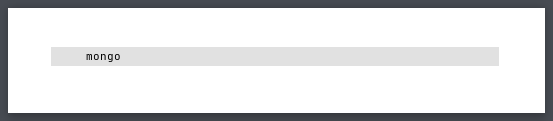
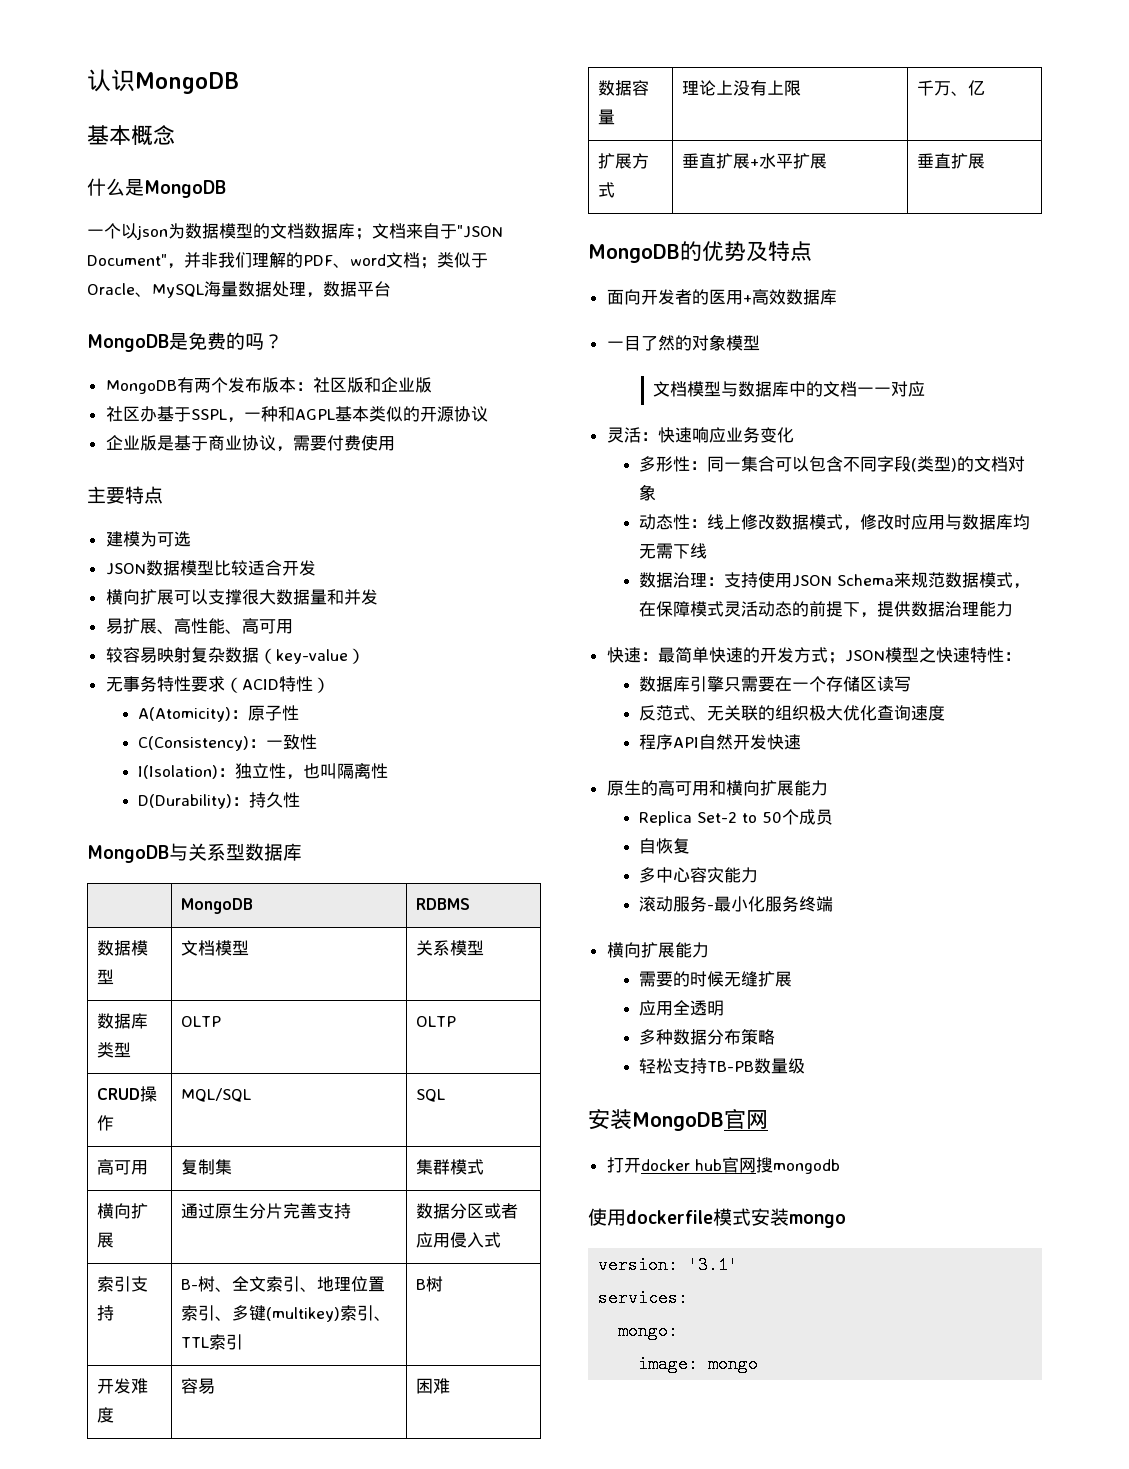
(85, 58) none -> [87,69,239,94] [87,125,175,145] [87,178,226,198] [87,223,503,240] [87,252,488,269] [87,281,391,298] [87,332,283,352] [105,377,432,394] [105,406,488,423] [105,435,395,452] [87,486,163,504] [105,531,191,547] [105,560,316,576] [105,589,378,605] [105,618,293,634] [105,647,365,664] [105,676,330,693] [138,705,300,722] [138,734,318,751] [138,763,389,780] [138,792,301,809] [87,843,302,863] [180,898,253,914] [415,898,470,910] [96,940,148,956] [96,969,114,985] [180,940,249,956] [415,940,484,956] [96,1013,148,1029] [96,1042,131,1058] [180,1016,221,1027] [415,1016,456,1027] [96,1086,157,1102] [96,1115,114,1131] [180,1088,251,1102] [415,1089,445,1102] [96,1159,148,1175] [180,1159,232,1175] [415,1159,484,1175] [96,1203,148,1219] [96,1232,114,1248] [180,1203,351,1219] [415,1203,518,1219] [415,1232,501,1248] [96,1276,148,1292] [96,1305,114,1321] [180,1276,385,1292] [180,1305,391,1322] [180,1334,243,1350] [415,1276,443,1292] [96,1378,148,1394] [96,1407,114,1423] [180,1378,215,1394] [415,1378,450,1394] [597,80,649,96] [597,109,615,125] [681,80,801,96] [916,80,985,96] [597,153,649,169] [597,182,615,198] [681,153,827,169] [916,153,985,169] [588,241,812,263] [606,289,837,305] [606,334,760,351] [653,381,926,397] [606,427,794,443] [639,456,1026,472] [639,484,657,501] [639,514,1031,531] [639,543,708,559] [639,572,1031,589] [639,601,1014,618] [606,647,1021,664] [639,676,912,692] [639,705,946,721] [639,734,802,750] [606,780,828,796] [639,809,834,826] [639,838,691,854] [639,867,759,883] [639,896,834,912] [606,942,709,958] [639,971,793,987] [639,1000,725,1016] [639,1029,776,1045] [639,1058,806,1074] [588,1109,768,1131] [606,1157,840,1174] [588,1208,846,1228] [598,1256,739,1274] [598,1289,689,1307] [618,1322,679,1340] [638,1355,699,1373] 认识MongoDB // 基本概念 // 什么是MongoDB // 一个以json为数据模型的文档数据库；文档来自于"JSON Document"，并非我们理解的PDF、word文档；类似于Oracle、MySQL海量数据处理，数据平台 // MongoDB是免费的吗？ // MongoDB有两个发布版本：社区版和企业版 // 社区办基于SSPL，一种和AGPL基本类似的开源协议 // 企业版是基于商业协议，需要付费使用 // 主要特点 // 建模为可选 // JSON数据模型比较适合开发 // 横向扩展可以支撑很大数据量和并发 // 易扩展、高性能、高可用 // 较容易映射复杂数据（key-value） // 无事务特性要求（ACID特性） // A(Atomicity)：原子性 // C(Consistency)：一致性 // I(Isolation)：独立性，也叫隔离性 // D(Durability)：持久性 // MongoDB与关系型数据库 // | MongoDB | RDBMS // 数据模型 | 文档模型 | 关系模型 // 数据库类型 | OLTP | OLTP // CRUD操作 | MQL/SQL | SQL // 高可用 | 复制集 | 集群模式 // 横向扩展 | 通过原生分片完善支持 | 数据分区或者应用侵入式 // 索引支持 | B-树、全文索引、地理位置索引、多键(multikey)索引、TTL索引 | B树 // 开发难度 | 容易 | 困难 // 数据容量 | 理论上没有上限 | 千万、亿 // 扩展方式 | 垂直扩展+水平扩展 | 垂直扩展 // MongoDB的优势及特点 // 面向开发者的医用+高效数据库 // 一目了然的对象模型 // 文档模型与数据库中的文档一一对应 // 灵活：快速响应业务变化 // 多形性：同一集合可以包含不同字段(类型)的文档对象 // 动态性：线上修改数据模式，修改时应用与数据库均无需下线 // 数据治理：支持使用JSON Schema来规范数据模式，在保障模式灵活动态的前提下，提供数据治理能力 // 快速：最简单快速的开发方式；JSON模型之快速特性： // 数据库引擎只需要在一个存储区读写 // 反范式、无关联的组织极大优化查询速度 // 程序API自然开发快速 // 原生的高可用和横向扩展能力 // Replica Set-2 to 50个成员 // 自恢复 // 多中心容灾能力 // 滚动服务-最小化服务终端 // 横向扩展能力 // 需要的时候无缝扩展 // 应用全透明 // 多种数据分布策略 // 轻松支持TB-PB数量级 // 安装MongoDB官网 // 打开docker hub官网搜mongodb // 使用dockerfile模式安装mongo // version: '3.1' // services: // mongo: // image:

